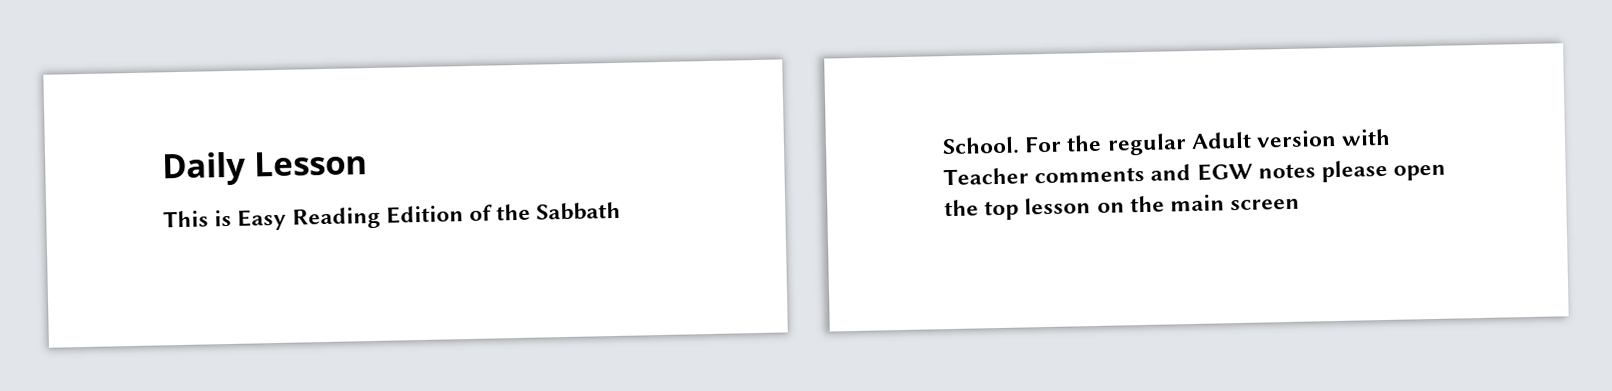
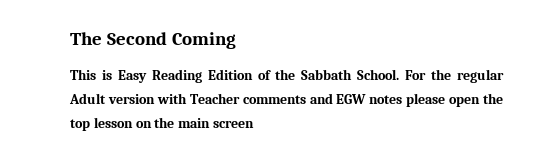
[161,150,368,187] Daily Lesson -> [70,32,237,49] The Second Coming

